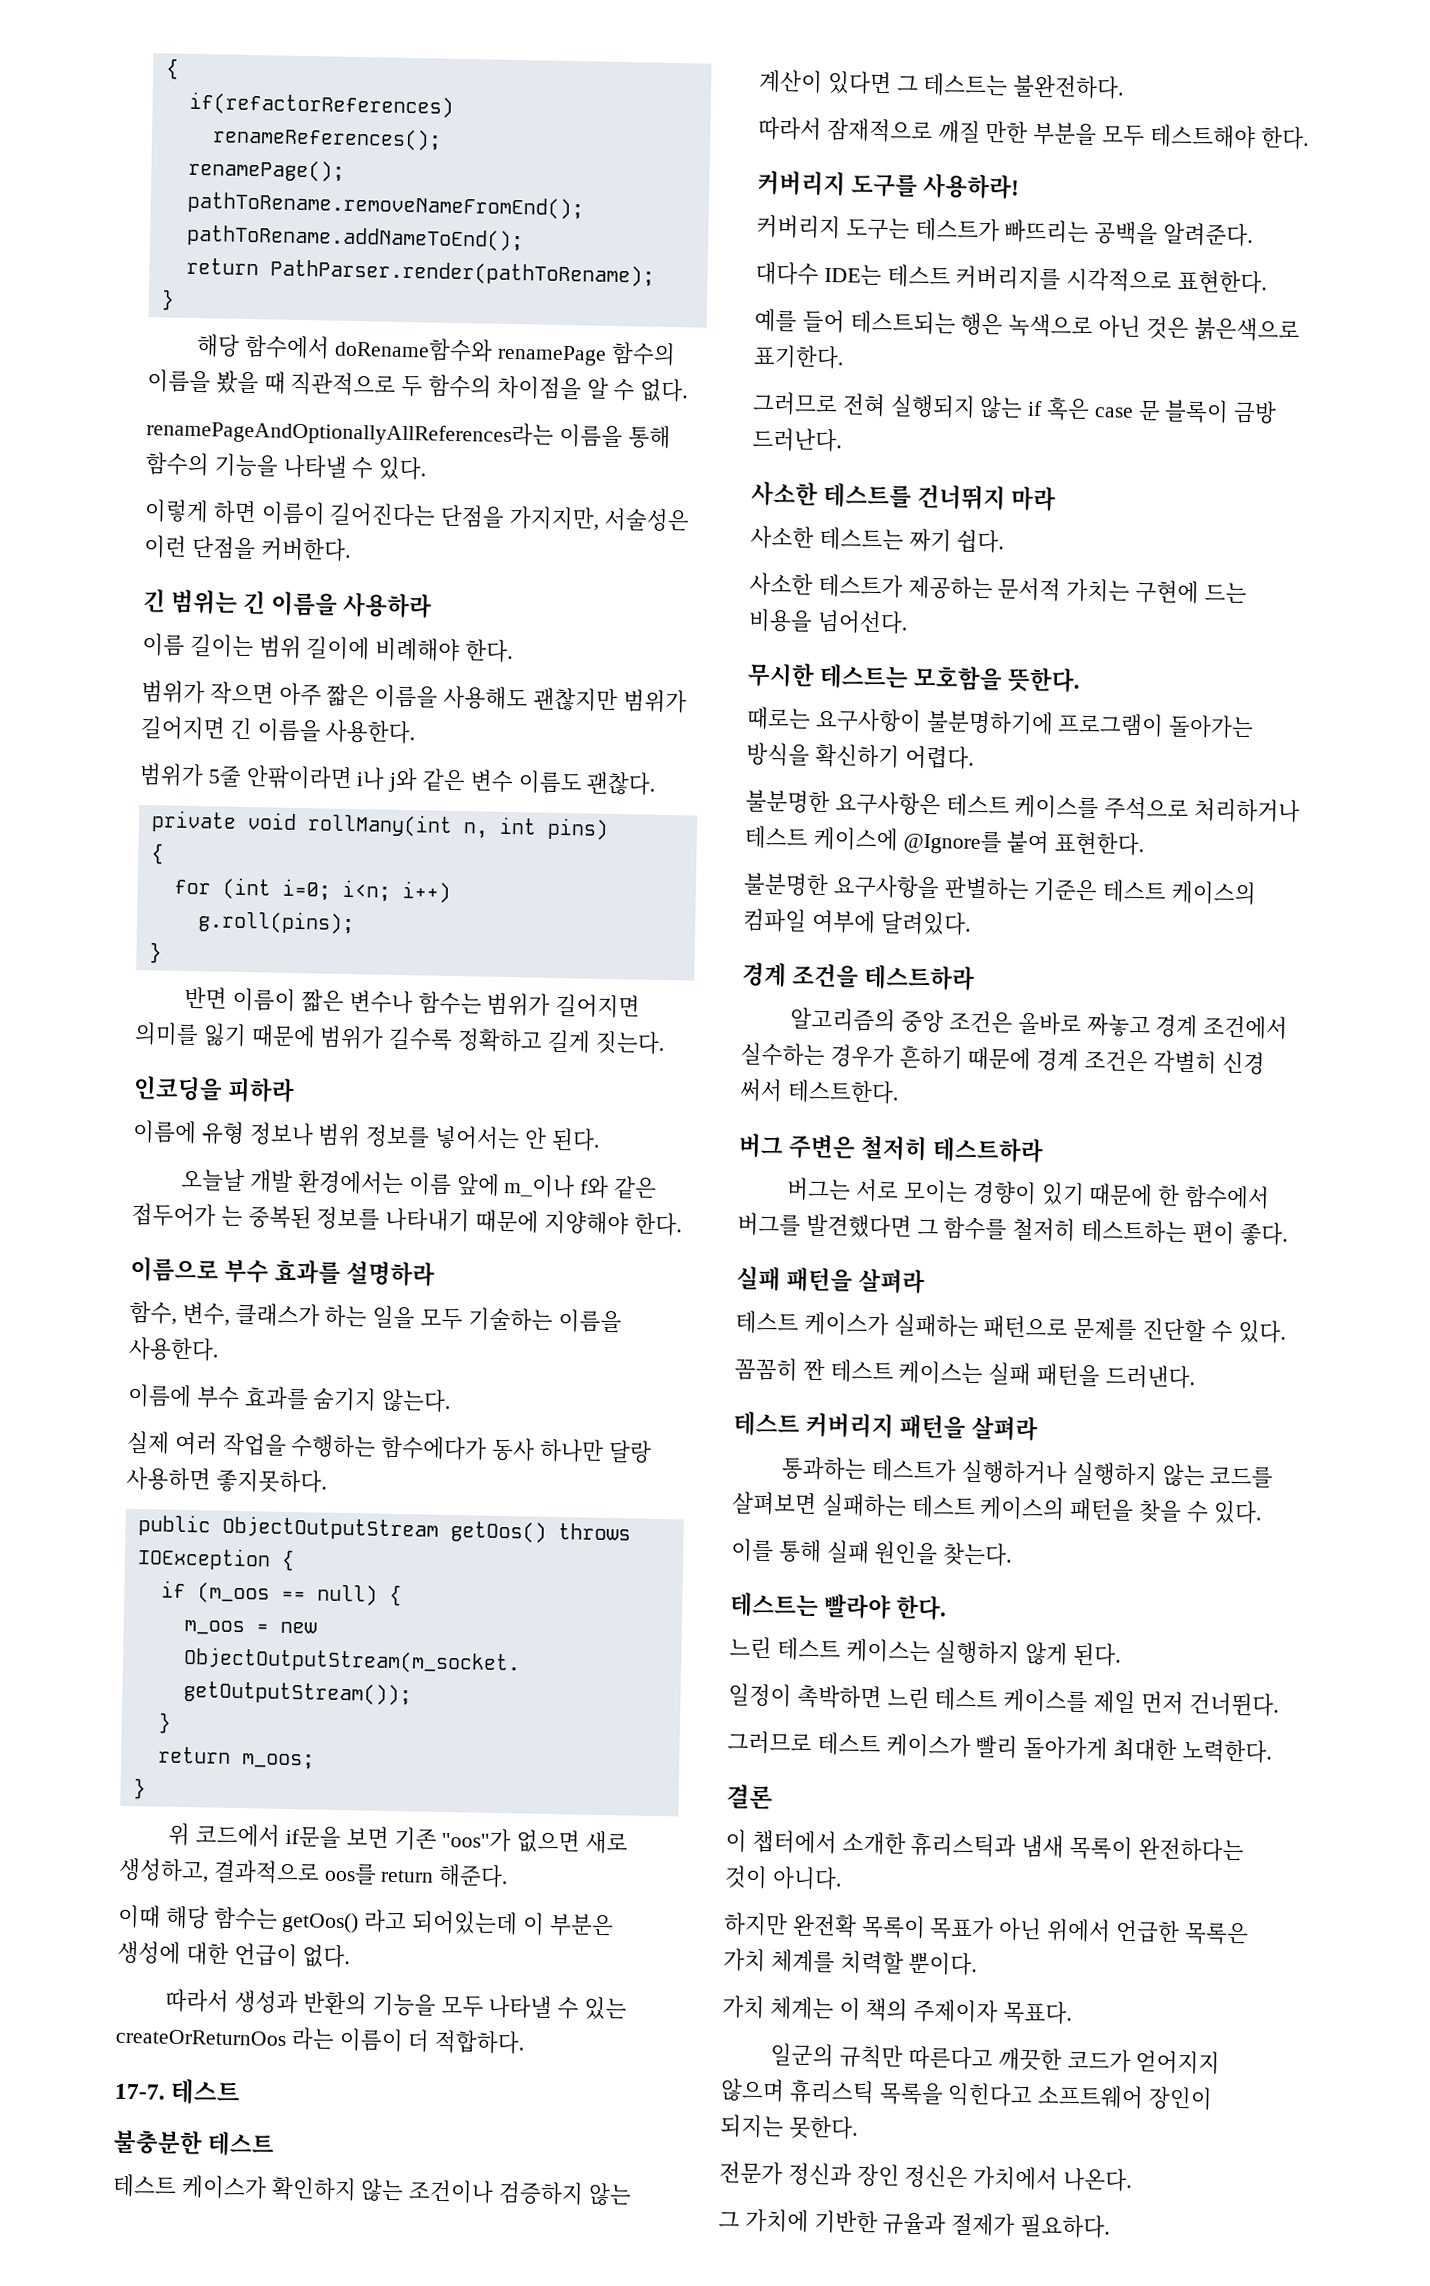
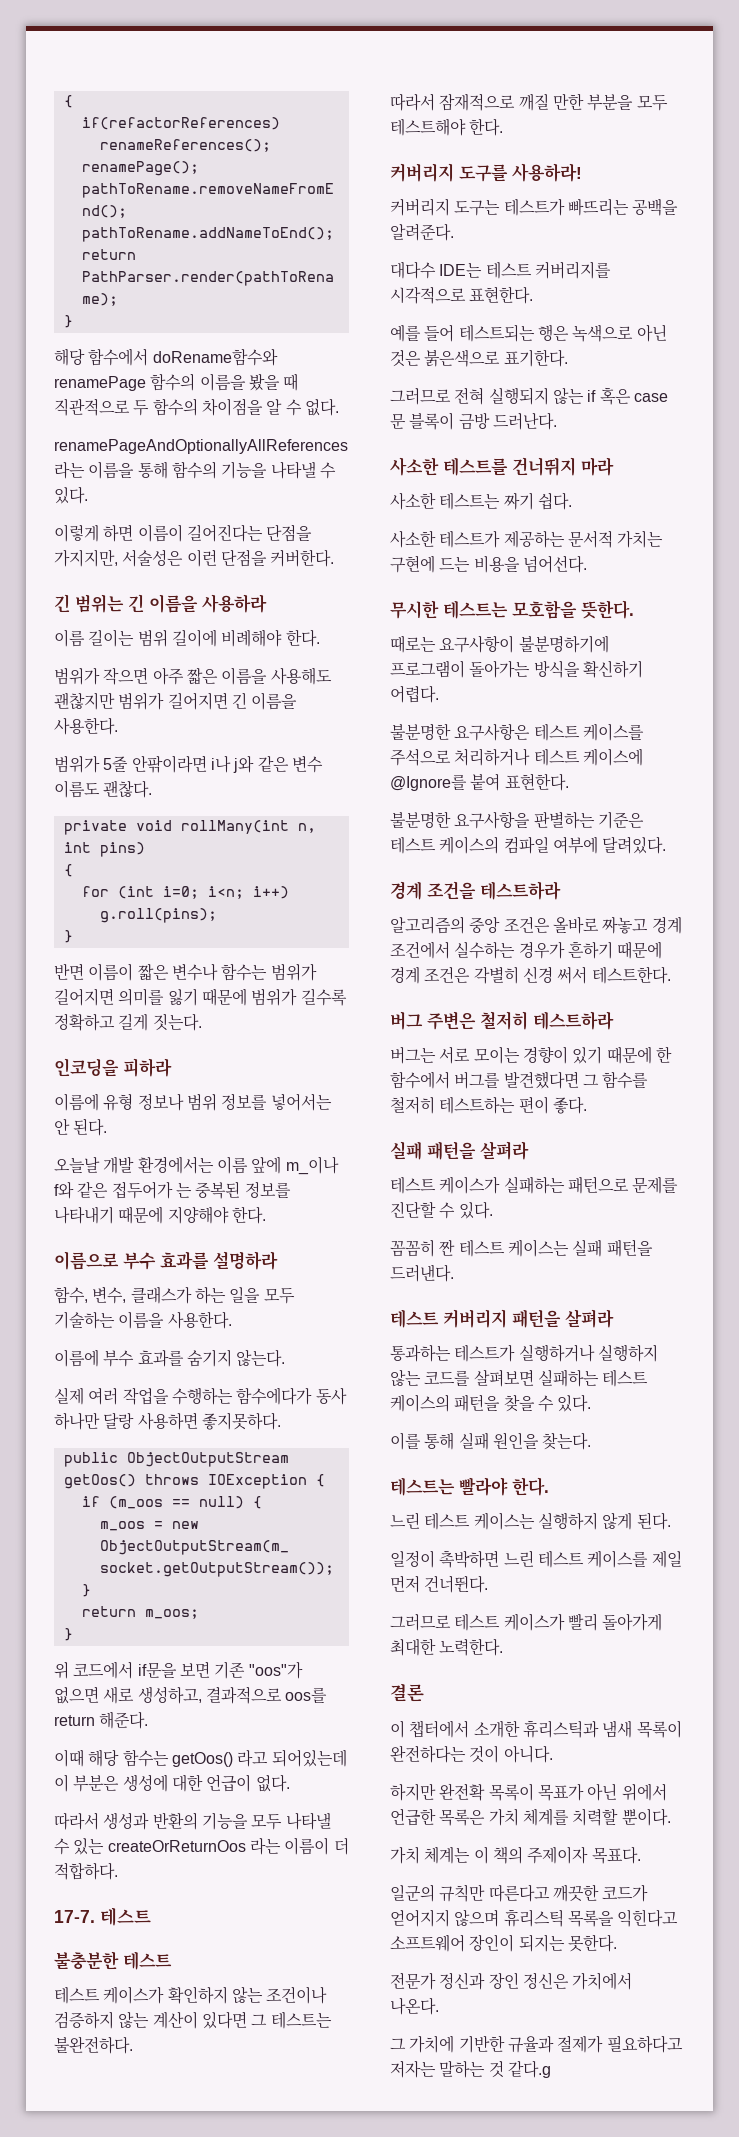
[1020,2214,1111,2239] 필요하다. -> [606,2035,683,2053] [390,2060,551,2078] 필요하다고 저자는 말하는 것 같다.g

